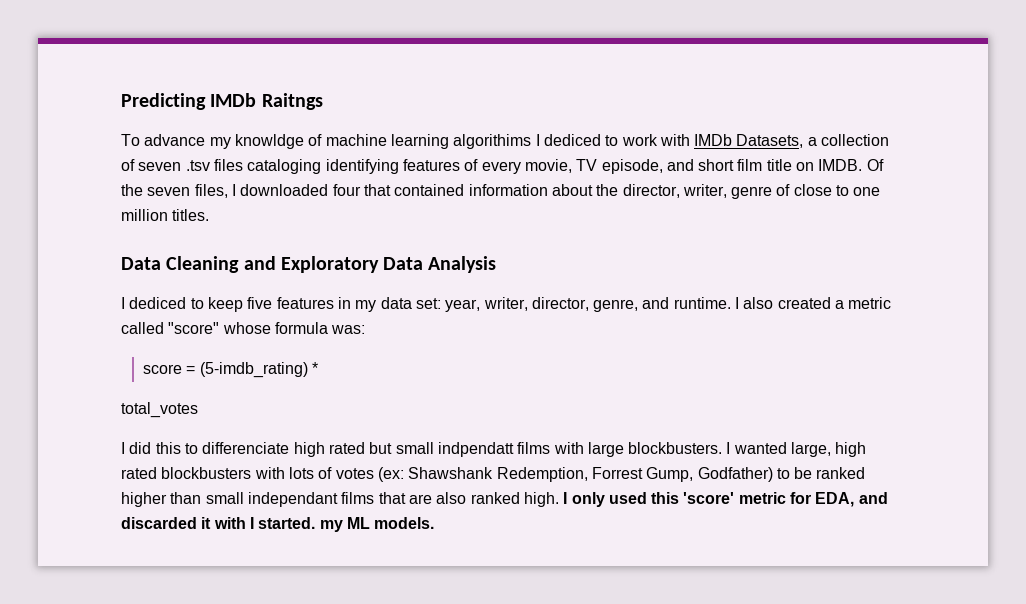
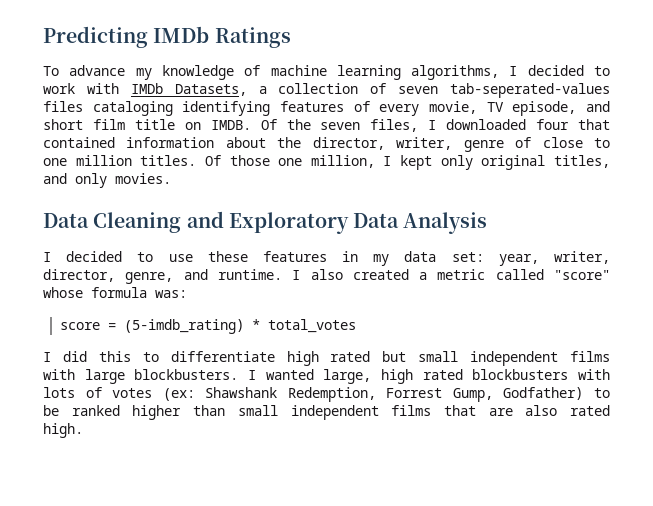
[261,93,323,110] Raitngs -> [214,27,291,48] Ratings
[234,134,304,149] knowldge -> [161,65,234,80] knowledge
[453,134,601,149] algorithims I dediced -> [411,65,584,80] algorithms, I decided
[185,160,210,171] .tsv -> [450,83,610,98] tab-seperated-values
(210, 215) none -> [204,155,610,170] [43,173,171,188] Of those one million, I kept only original titles, and only movies.
[129,297,273,312] dediced to keep five -> [66,251,248,262] decided to use these
(318, 368) // -> (260, 324) none
[202,442,290,454] differenciate -> [170,351,275,362] differentiate
[437,442,514,457] indpendatt -> [470,351,559,366] independent
[247,492,338,507] independant -> [290,405,379,420] independent
[470,492,888,507] [121,517,435,532] ranked high. I only used this 'score' metric for EDA, and discarded it with I started. my ML models. -> [570,405,610,416] [43,423,83,438] rated high.

